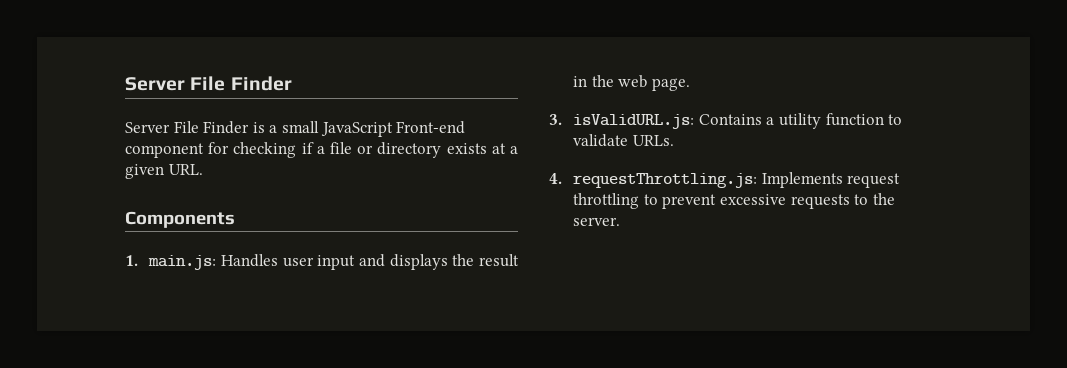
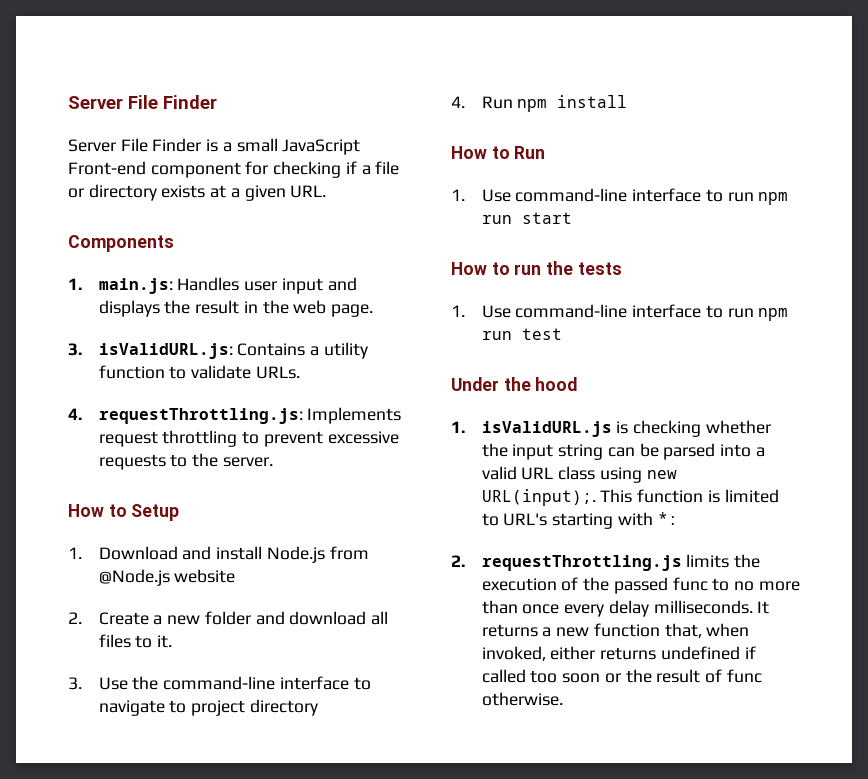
(621, 221) none -> [68,504,180,521] [68,546,369,563] [98,569,236,586] [68,611,388,625] [98,634,173,648] [68,676,371,690] [98,699,318,716] [451,95,628,112] [451,146,546,159] [451,188,789,205] [481,212,572,224] [451,261,622,275] [451,304,789,321] [481,328,562,340] [451,377,578,391] [451,420,771,437] [481,443,765,460] [481,466,677,483] [481,489,779,506] [481,512,678,529] [451,554,761,571] [481,577,800,594] [481,600,770,617] [481,623,750,638] [481,646,756,661] [481,669,762,683] [481,692,563,706] // How to Setup // 1. Download and install Node.js from @Node.js website // 2. Create a new folder and download all files to it. // 3. Use the command-line interface to navigate to project directory // 4. Run npm install // How to Run // 1. Use command-line interface to run npm run start // How to run the tests // 1. Use command-line interface to run npm run test // Under the hood // 1. isValidURL.js is checking whether the input string can be parsed into a valid URL class using new URL(input);. This function is limited to URL's starting with *: // 2. requestThrottling.js limits the execution of the passed func to no more than once every delay milliseconds. It returns a new function that, when invoked, either returns undefined if called too soon or the result of func otherwise.

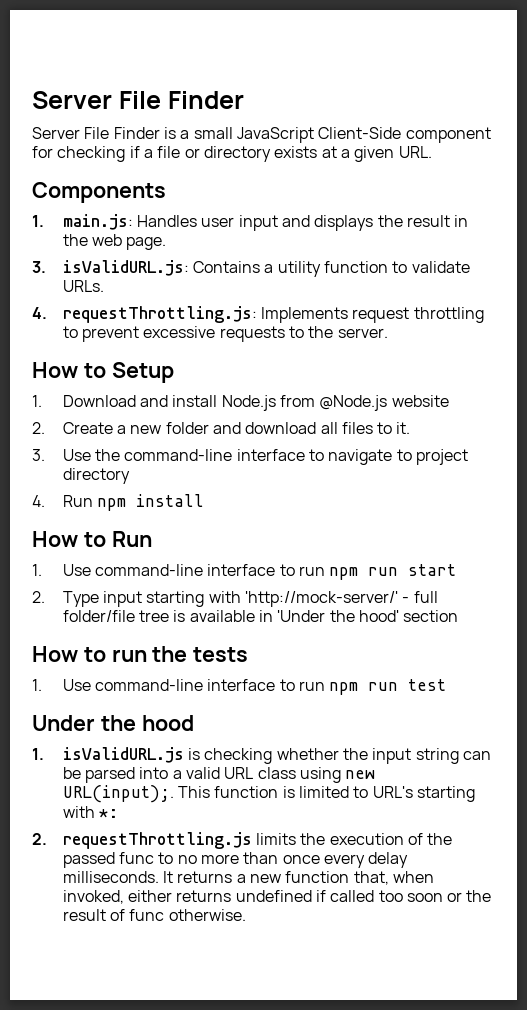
[68,161,146,175] Front-end -> [318,127,402,139] Client-Side
(572, 218) none -> [32,591,438,607] [62,610,459,622] // 2. Type input starting with 'http://mock-server/' - full folder/file tree is available in 'Under the hood' section

